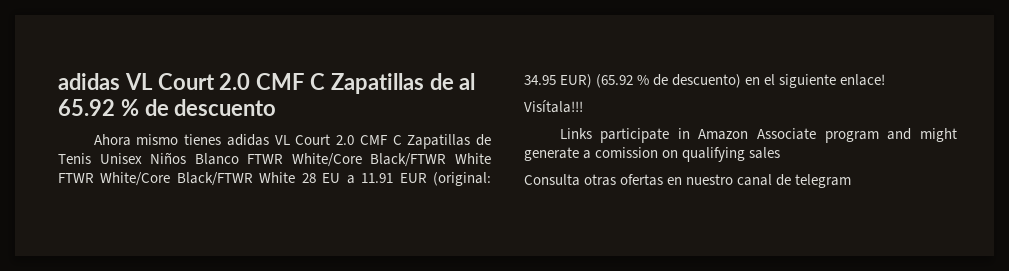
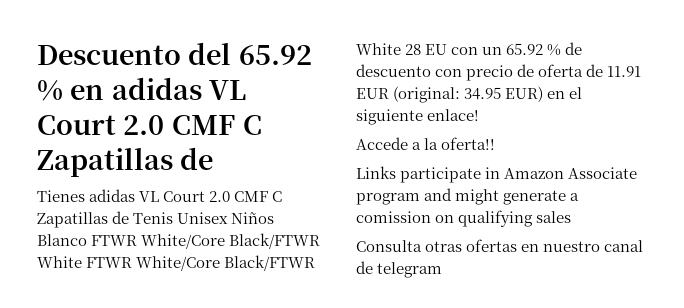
[58,73,476,94] [58,99,277,116] [93,134,222,146] adidas VL Court 2.0 CMF C Zapatillas de al 65.92 % de descuento // Ahora mismo tienes -> [37,42,312,65] [37,77,246,101] [37,115,262,135] [37,147,214,177] [37,190,85,202] Descuento del 65.92 % en adidas VL Court 2.0 CMF C Zapatillas de // Tienes
[346,175,355,184] a -> [451,42,583,56] [356,64,604,81] con un 65.92 % de descuento con precio de oferta de
[596,74,742,88] (65.92 % de descuento) -> (544, 94) none
[524,100,583,113] Visítala!!! -> [356,137,496,150] Accede a la oferta!!

